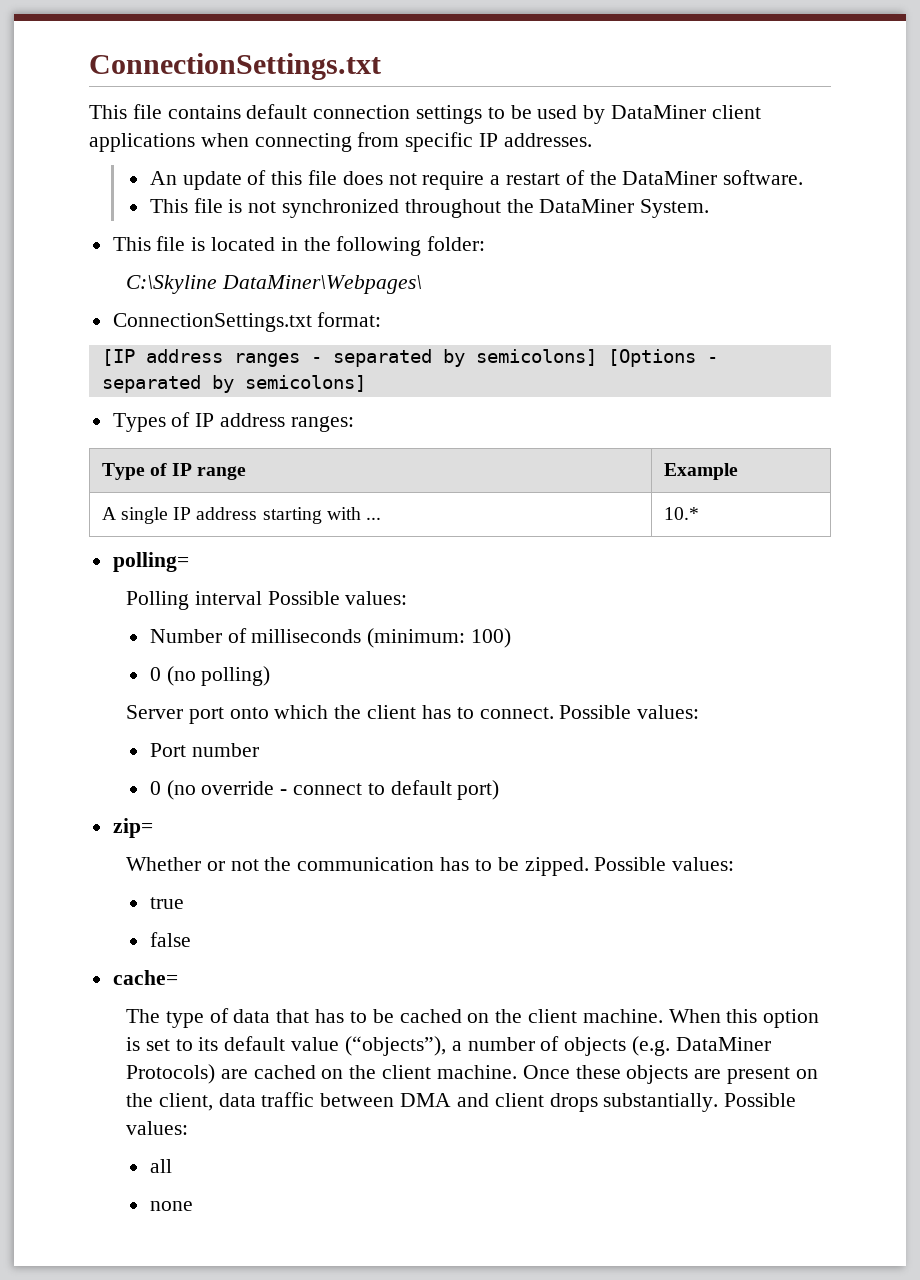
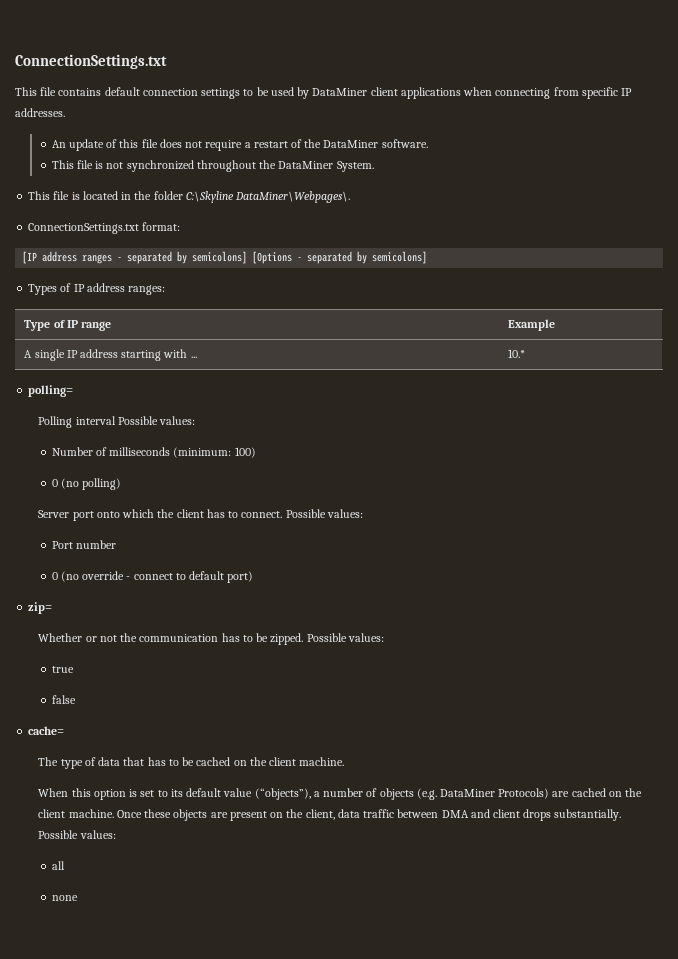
[336,236,486,256] [126,275,422,294] following folder: // C:\Skyline DataMiner\Webpages\ -> [153,191,351,203] folder C:\Skyline DataMiner\Webpages\.
(663, 1016) none -> (345, 761) //

